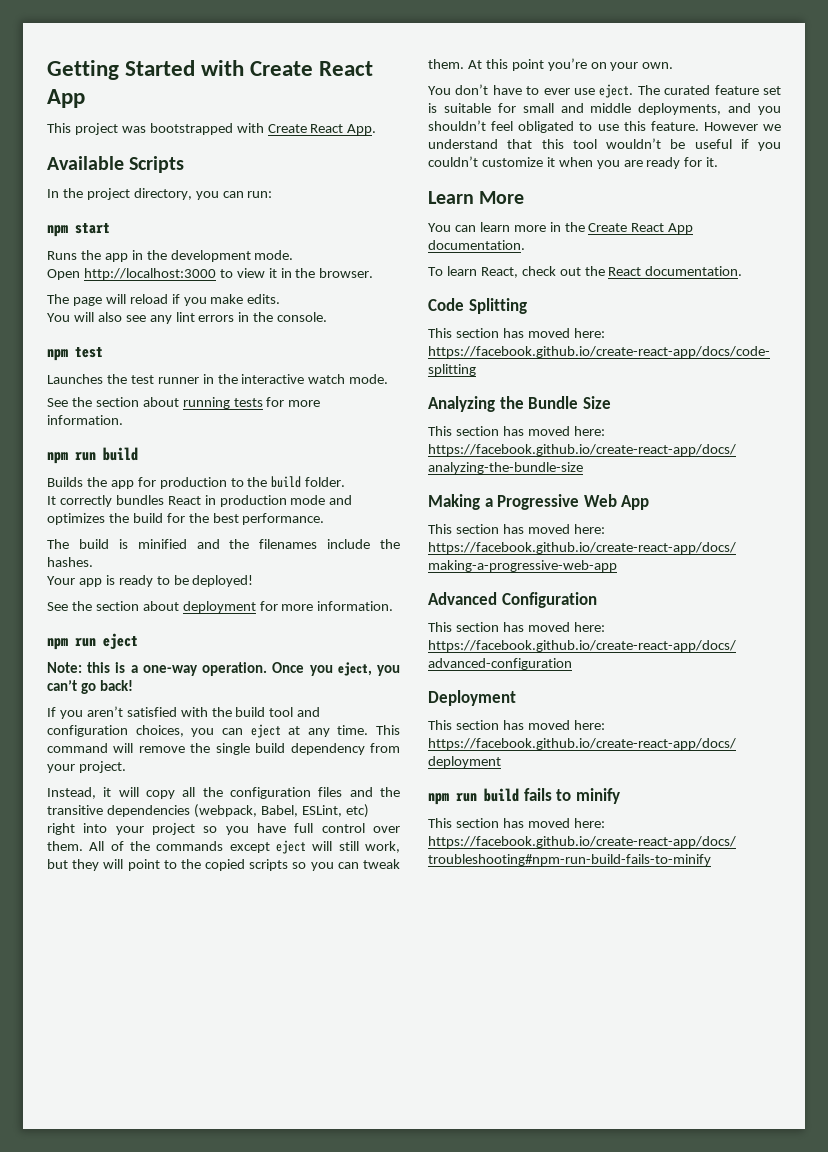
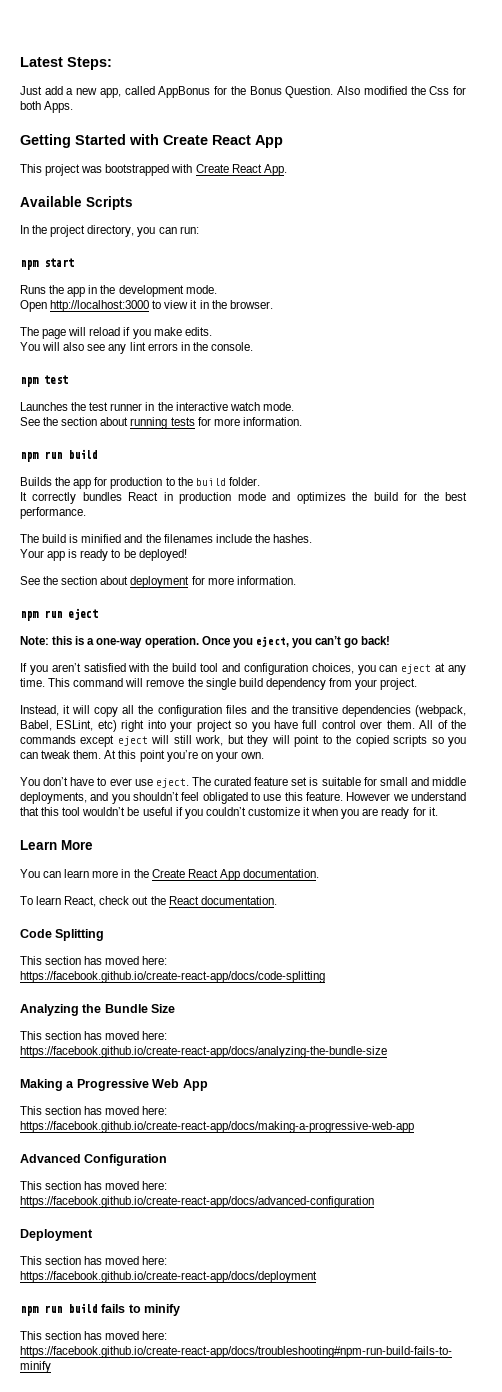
(47, 70) none -> [20,57,112,70] [20,86,467,98] [20,101,74,113] Latest Steps: // Just add a new app, called AppBonus for the Bonus Question. Also modified the Css for both Apps. //

